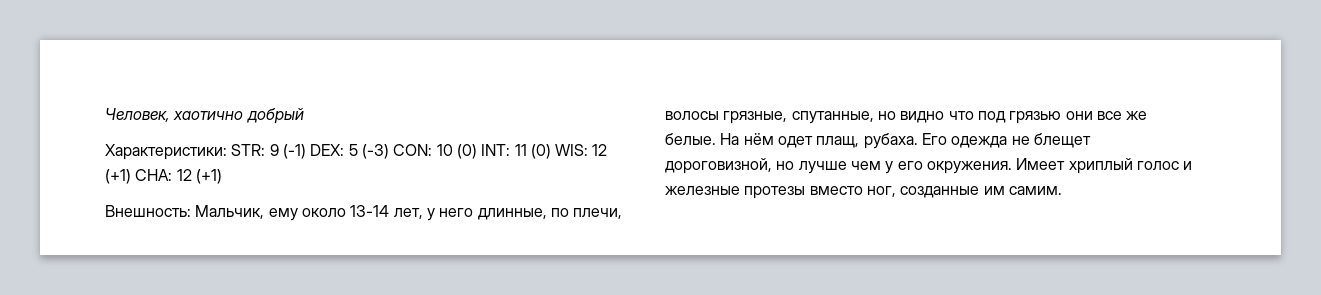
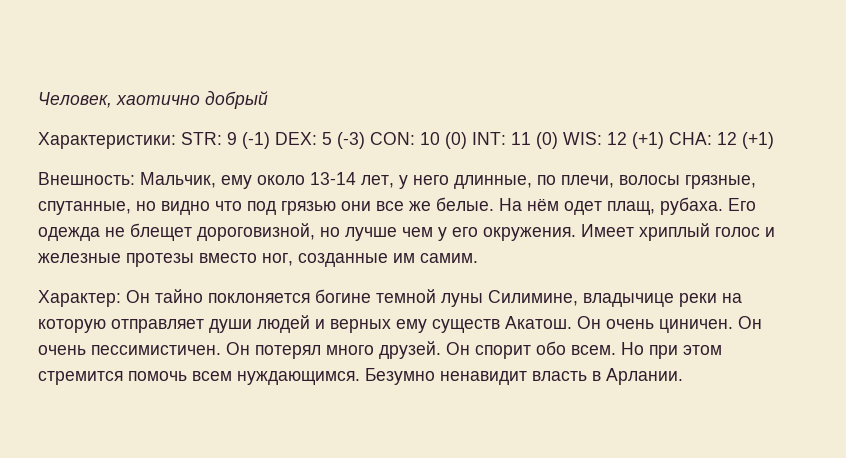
(1062, 190) none -> [38,289,742,307] [38,315,762,333] [38,341,722,359] [38,368,683,385] // Характер: Он тайно поклоняется богине темной луны Силимине, владычице реки на которую отправляет души людей и верных ему существ Акатош. Он очень циничен. Он очень пессимистичен. Он потерял много друзей. Он спорит обо всем. Но при этом стремится помочь всем нуждающимся. Безумно ненавидит власть в Арлании.

